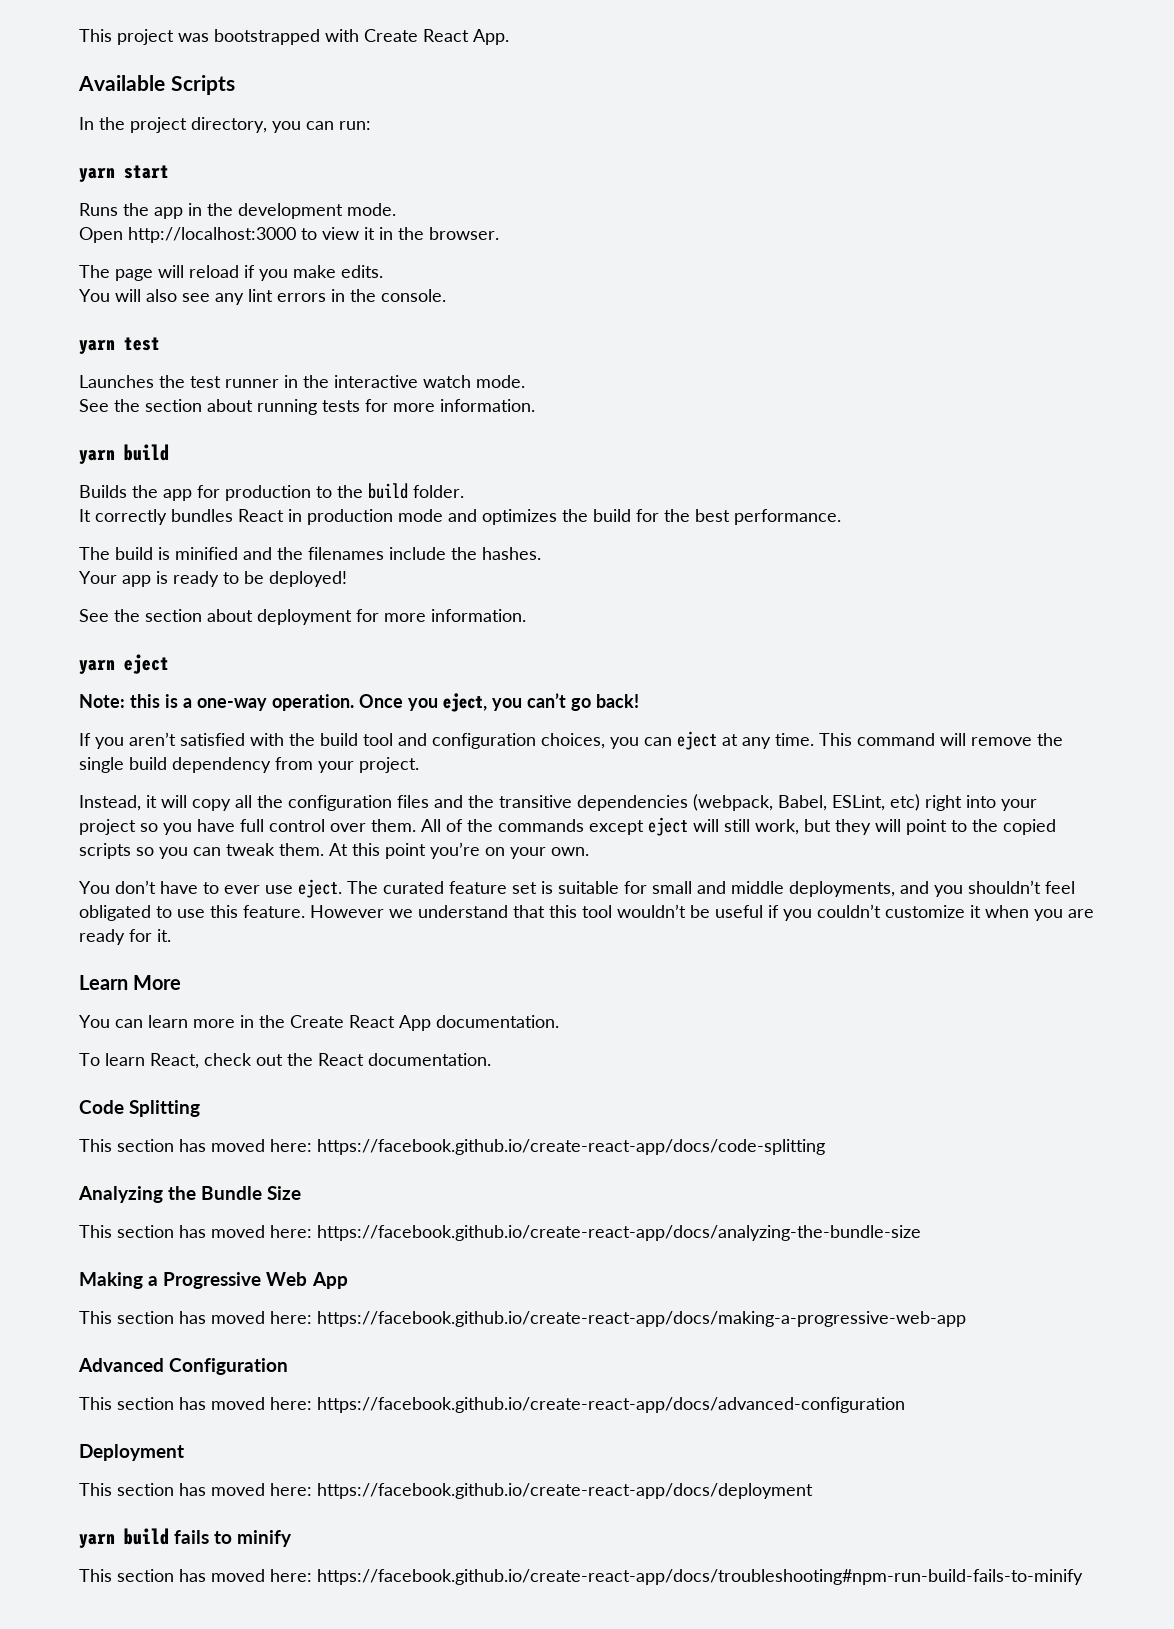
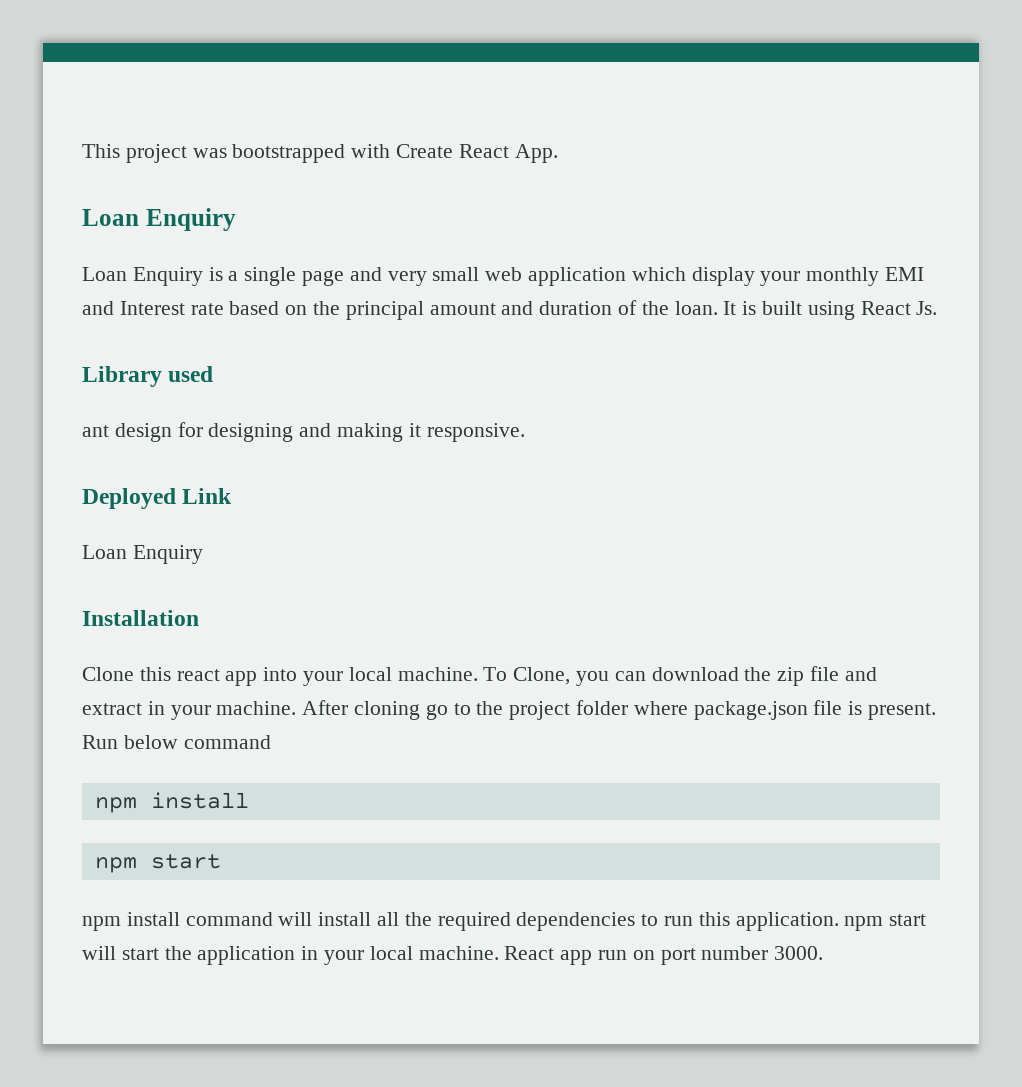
[78,75,235,95] [79,117,371,133] [79,165,169,182] [79,203,396,219] [79,227,499,243] [79,265,383,281] [79,289,446,305] [79,337,160,354] [79,375,525,388] [79,399,535,415] [79,444,169,464] [79,483,464,501] [79,509,841,525] [79,547,541,560] [79,571,347,587] [79,609,526,625] [79,654,169,674] [79,693,639,712] [79,731,1063,750] [79,757,419,773] [79,794,1037,811] [79,817,1056,836] [79,842,589,859] [79,879,1075,898] [79,904,1094,921] [79,929,171,945] [79,975,182,990] [79,1015,559,1031] [79,1053,491,1069] [79,1100,201,1117] [79,1139,825,1155] [78,1186,302,1203] [79,1225,921,1241] [79,1272,348,1289] [79,1311,966,1327] [78,1358,289,1375] [79,1397,905,1413] [79,1444,184,1461] [79,1483,813,1499] [79,1528,293,1548] [79,1569,1083,1585] Available Scripts // In the project directory, you can run: // yarn start // Runs the app in the development mode. // Open http://localhost:3000 to view it in the browser. // The page will reload if you make edits. // You will also see any lint errors in the console. // yarn test // Launches the test runner in the interactive watch mode. // See the section about running tests for more information. // yarn build // Builds the app for production to the build folder. // It correctly bundles React in production mode and optimizes the build for the best performance. // The build is minified and the filenames include the hashes. // Your app is ready to be deployed! // See the section about deployment for more information. // yarn eject // Note: this is a one-way operation. Once you eject, you can’t go back! // If you aren’t satisfied with the build tool and configuration choices, you can eject at any time. This command will remove the single build dependency from your project. // Instead, it will copy all the configuration files and the transitive dependencies (webpack, Babel, ESLint, etc) right into your project so you have full control over them. All of the commands except eject will still work, but they will point to the copied scripts so you can tweak them. At this point you’re on your own. // You don’t have to ever use eject. The curated feature set is suitable for small and middle deployments, and you shouldn’t feel obligated to use this feature. However we understand that this tool wouldn’t be useful if you couldn’t customize it when you are ready for it. // Learn More // You can learn more in the Create React App documentation. // To learn React, check out the React documentation. // Code Splitting // This section has moved here: https://facebook.github.io/create-react-app/docs/code-splitting // Analyzing the Bundle Size // This section has moved here: https://facebook.github.io/create-react-app/docs/analyzing-the-bundle-size // Making a Progressive Web App // This section has moved here: https://facebook.github.io/create-react-app/docs/making-a-progressive-web-app // Advanced Configuration // This section has moved here: https://facebook.github.io/create-react-app/docs/advanced-configuration // Deployment // This section has moved here: https://facebook.github.io/create-react-app/docs/deployment // yarn build fails to minify // This section has moved here: https://facebook.github.io/create-react-app/docs/troubleshooting#npm-run-build-fails-to-minify -> [82,208,236,231] [82,267,925,286] [82,300,938,320] [82,366,214,387] [82,422,525,442] [82,488,233,509] [82,545,203,564] [82,610,199,626] [82,666,877,686] [82,700,937,720] [82,735,271,749] [94,792,249,813] [94,854,221,873] [82,912,927,931] [82,946,824,965] Loan Enquiry // Loan Enquiry is a single page and very small web application which display your monthly EMI and Interest rate based on the principal amount and duration of the loan. It is built using React Js. // Library used // ant design for designing and making it responsive. // Deployed Link // Loan Enquiry // Installation // Clone this react app into your local machine. To Clone, you can download the zip file and extract in your machine. After cloning go to the project folder where package.json file is present. Run below command // npm install // npm start // npm install command will install all the required dependencies to run this application. npm start will start the application in your local machine. React app run on port number 3000.

